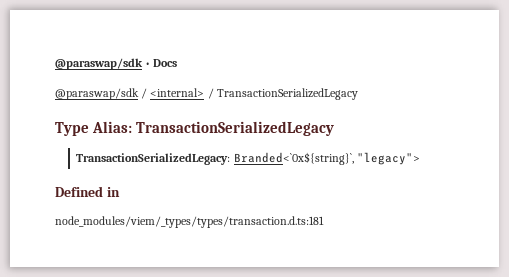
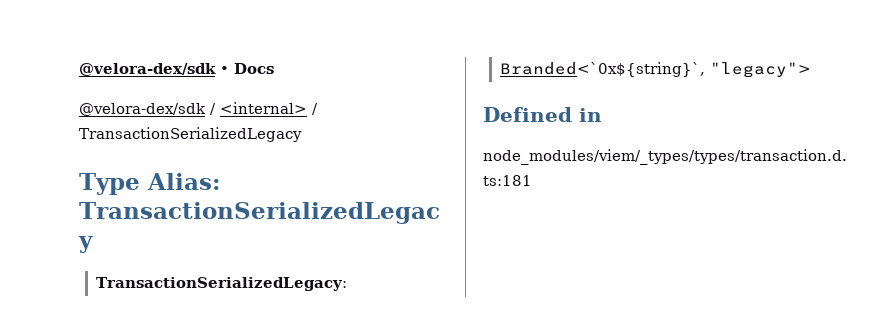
[55,58,143,70] @paraswap/sdk -> [79,63,216,76] @velora-dex/sdk
[55,88,139,100] @paraswap/sdk -> [79,103,206,116] @velora-dex/sdk

